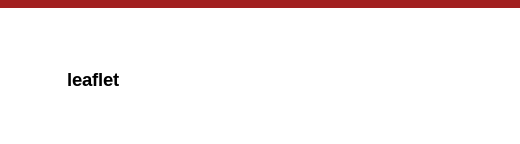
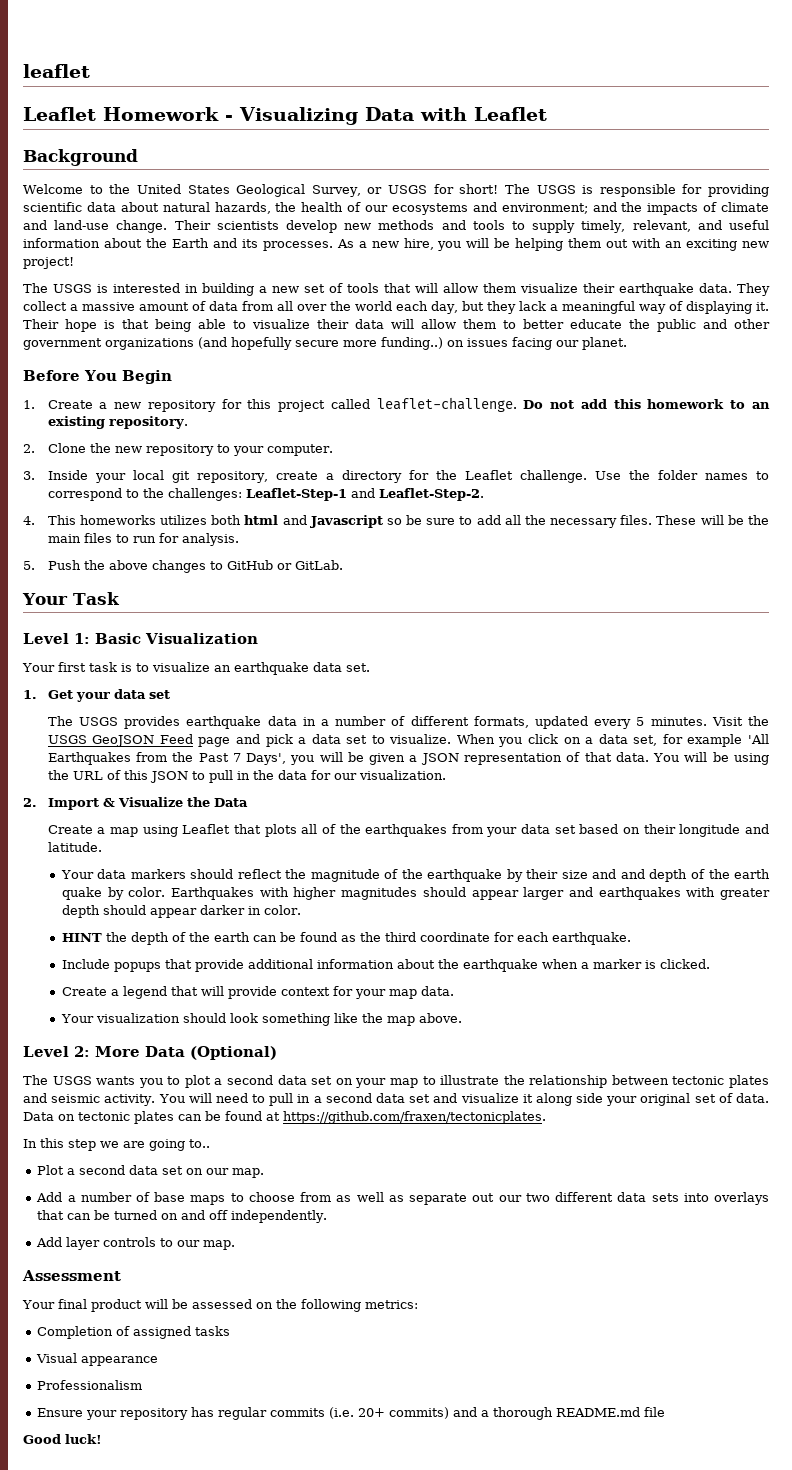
(119, 79) none -> [23,107,547,125] [23,149,138,166] [23,184,769,197] [23,202,769,215] [23,220,769,233] [23,238,770,251] [23,257,74,269] [23,283,770,296] [23,301,769,314] [23,319,770,332] [23,337,627,350] [23,370,172,384] [23,397,770,412] [47,416,188,429] [23,443,333,456] [23,470,769,483] [47,488,484,501] [23,515,770,528] [47,533,239,546] [23,560,343,573] [22,592,120,605] [23,633,258,644] [22,662,370,675] [23,689,170,702] [47,716,769,729] [47,734,770,747] [47,752,769,765] [47,770,446,783] [23,797,248,810] [47,824,769,837] [47,842,102,852] [60,869,771,882] [61,887,770,900] [61,905,301,918] [61,932,631,945] [61,959,710,972] [61,986,454,999] [60,1013,462,1026] [23,1046,277,1060] [23,1075,769,1088] [23,1093,769,1106] [23,1111,546,1124] [23,1138,210,1151] [37,1165,265,1178] [36,1192,770,1205] [37,1210,328,1223] [36,1237,236,1250] [22,1270,121,1281] [22,1299,418,1312] [37,1326,231,1339] [36,1353,159,1366] [37,1380,143,1390] [37,1407,666,1420] [23,1434,102,1444] // Leaflet Homework - Visualizing Data with Leaflet // Background // Welcome to the United States Geological Survey, or USGS for short! The USGS is responsible for providing scientific data about natural hazards, the health of our ecosystems and environment; and the impacts of climate and land-use change. Their scientists develop new methods and tools to supply timely, relevant, and useful information about the Earth and its processes. As a new hire, you will be helping them out with an exciting new project! // The USGS is interested in building a new set of tools that will allow them visualize their earthquake data. They collect a massive amount of data from all over the world each day, but they lack a meaningful way of displaying it. Their hope is that being able to visualize their data will allow them to better educate the public and other government organizations (and hopefully secure more funding..) on issues facing our planet. // Before You Begin // 1. Create a new repository for this project called leaflet-challenge. Do not add this homework to an existing repository. // 2. Clone the new repository to your computer. // 3. Inside your local git repository, create a directory for the Leaflet challenge. Use the folder names to correspond to the challenges: Leaflet-Step-1 and Leaflet-Step-2. // 4. This homeworks utilizes both html and Javascript so be sure to add all the necessary files. These will be the main files to run for analysis. // 5. Push the above changes to GitHub or GitLab. // Your Task // Level 1: Basic Visualization // Your first task is to visualize an earthquake data set. // 1. Get your data set // The USGS provides earthquake data in a number of different formats, updated every 5 minutes. Visit the USGS GeoJSON Feed page and pick a data set to visualize. When you click on a data set, for example 'All Earthquakes from the Past 7 Days', you will be given a JSON representation of that data. You will be using the URL of this JSON to pull in the data for our visualization. // 2. Import & Visualize the Data // Create a map using Leaflet that plots all of the earthquakes from your data set based on their longitude and latitude. // Your data markers should reflect the magnitude of the earthquake by their size and and depth of the earth quake by color. Earthquakes with higher magnitudes should appear larger and earthquakes with greater depth should appear darker in color. // HINT the depth of the earth can be found as the third coordinate for each earthquake. // Include popups that provide additional information about the earthquake when a marker is clicked. // Create a legend that will provide context for your map data. // Your visualization should look something like the map above. // Level 2: More Data (Optional) // The USGS wants you to plot a second data set on your map to illustrate the relationship between tectonic plates and seismic activity. You will need to pull in a second data set and visualize it along side your original set of data. Data on tectonic plates can be found at https://github.com/fraxen/tectonicplates. // In this step we are going to.. // Plot a second data set on our map. // Add a number of base maps to choose from as well as separate out our two different data sets into overlays that can be turned on and off independently. // Add layer controls to our map. // Assessment // Your final product will be assessed on the following metrics: // Completion of assigned tasks // Visual appearance // Professionalism // Ensure your repository has regular commits (i.e. 20+ commits) and a thorough README.md file // Good luck!

